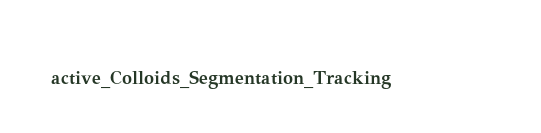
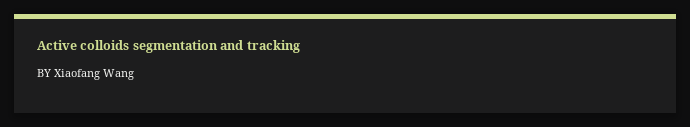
[51,70,391,89] active_Colloids_Segmentation_Tracking -> [37,40,300,53] [37,69,134,80] Active colloids segmentation and tracking // BY Xiaofang Wang

